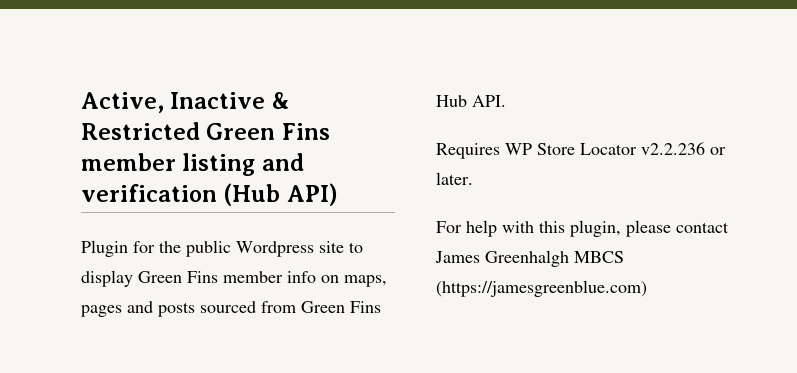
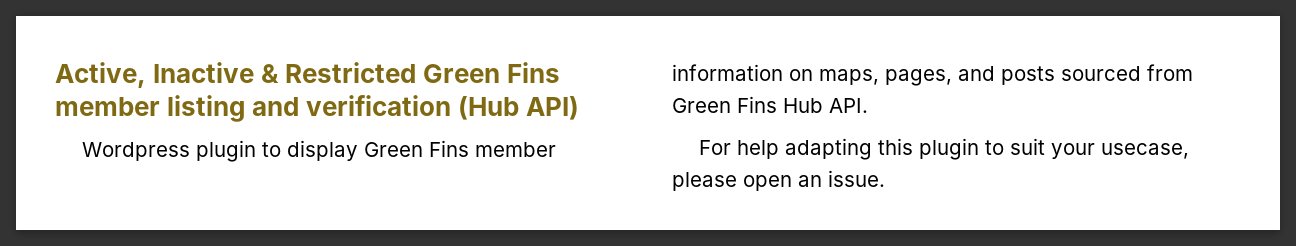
[81,240,344,257] Plugin for the public Wordpress site -> [82,140,257,162] Wordpress plugin
[287,271,316,283] info -> [672,64,783,81] information
[81,305,122,317] pages -> [885,69,952,86] pages,
[436,142,726,159] [436,172,473,185] [436,220,729,237] [435,250,624,267] [436,280,647,297] Requires WP Store Locator v2.2.236 or later. // For help with this plugin, please contact James Greenhalgh MBCS (https://jamesgreenblue.com) -> [699,138,1190,160] [672,170,885,191] For help adapting this plugin to suit your usecase, please open an issue.

